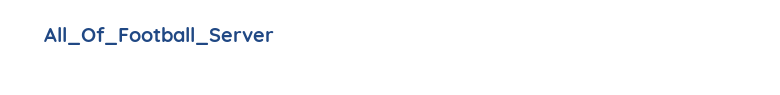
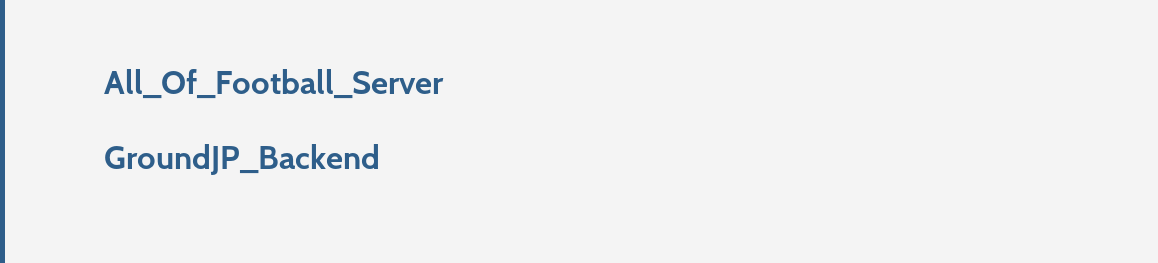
(274, 36) none -> [104,144,380,175] // GroundJP_Backend

